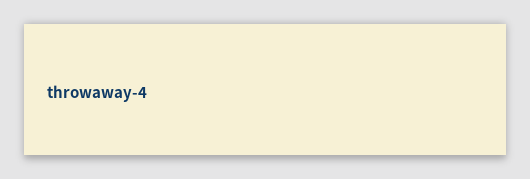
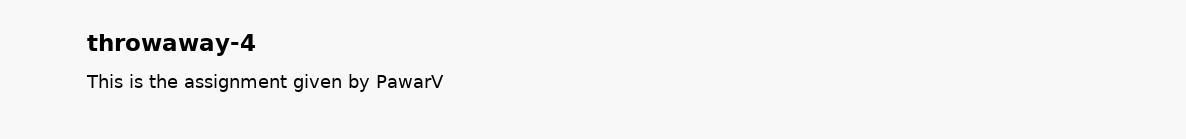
(147, 93) none -> [86,74,444,92] // This is the assignment given by PawarV

